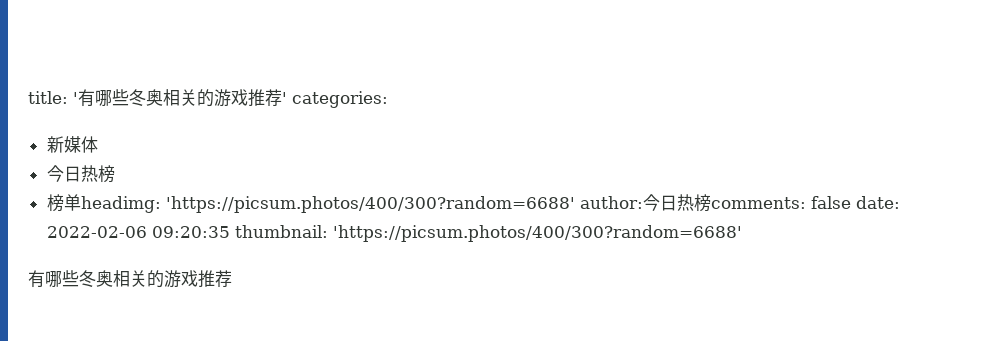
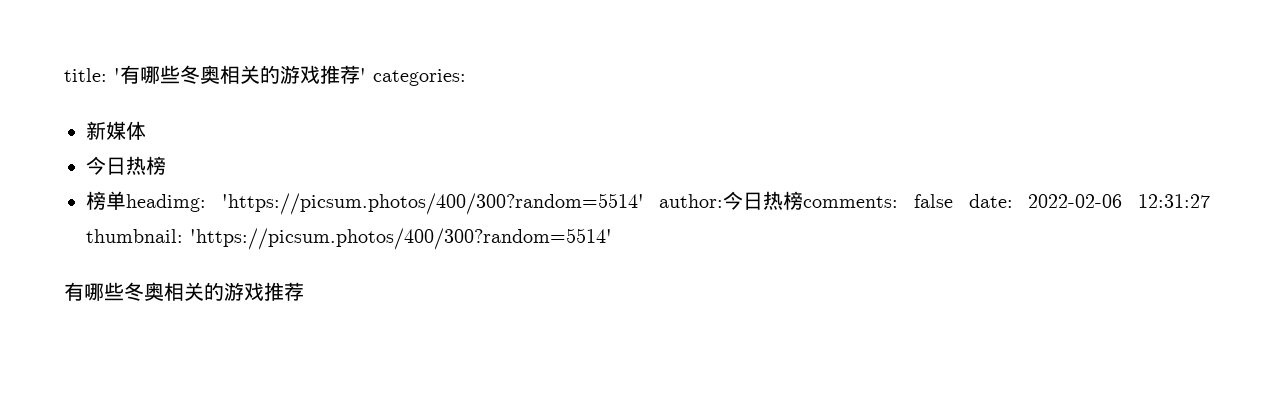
[165,196,575,213] 'https://picsum.photos/400/300?random=6688' -> [221,193,644,215] 'https://picsum.photos/400/300?random=5514'
[151,225,742,242] 09:20:35 thumbnail: 'https://picsum.photos/400/300?random=6688' -> [1137,194,1210,208] [86,228,612,250] 12:31:27 thumbnail: 'https://picsum.photos/400/300?random=5514'

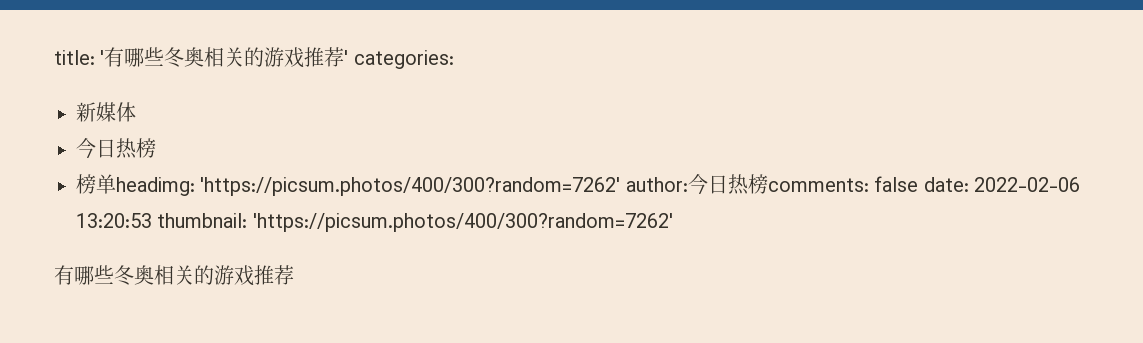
[221,193,644,215] 'https://picsum.photos/400/300?random=5514' -> [200,177,621,196] 'https://picsum.photos/400/300?random=7262'
[1137,194,1210,208] [86,228,612,250] 12:31:27 thumbnail: 'https://picsum.photos/400/300?random=5514' -> [76,213,673,232] 13:20:53 thumbnail: 'https://picsum.photos/400/300?random=7262'

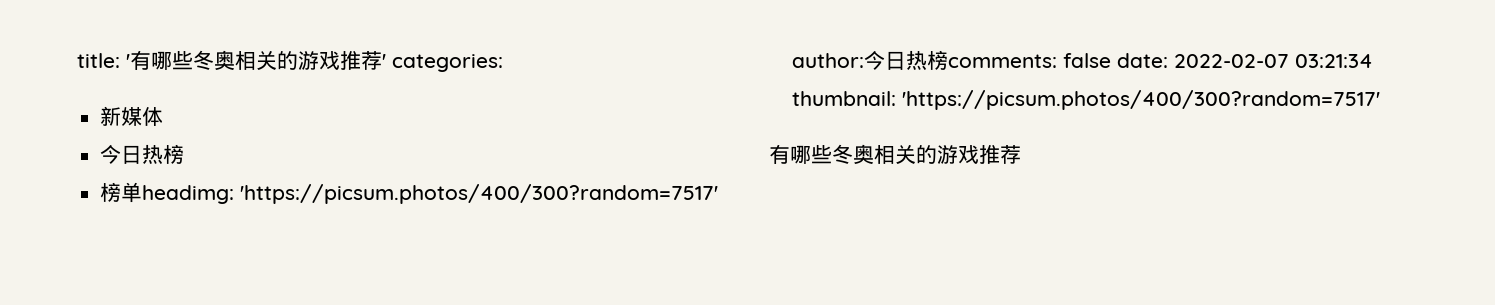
[200,177,621,196] 'https://picsum.photos/400/300?random=7262' -> [240,184,719,204] 'https://picsum.photos/400/300?random=7517'
[973,177,1080,192] [76,213,673,232] 2022-02-06 13:20:53 thumbnail: 'https://picsum.photos/400/300?random=7262' -> [1174,54,1374,68] [792,90,1381,110] 2022-02-07 03:21:34 thumbnail: 'https://picsum.photos/400/300?random=7517'

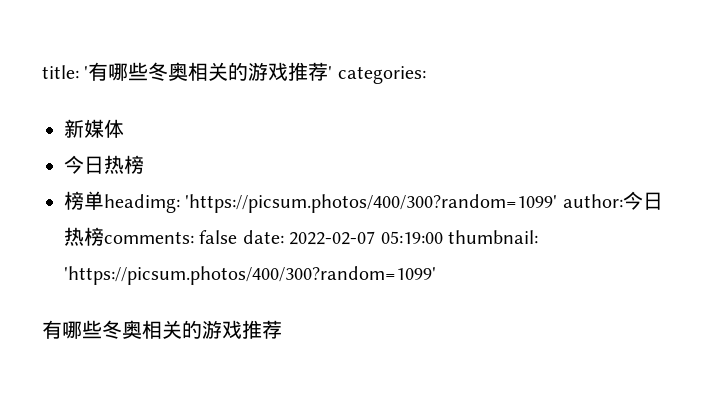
[240,184,719,204] 'https://picsum.photos/400/300?random=7517' -> [185,194,558,213] 'https://picsum.photos/400/300?random=1099'
[1295,54,1374,68] [792,90,1381,110] 03:21:34 thumbnail: 'https://picsum.photos/400/300?random=7517' -> [380,230,538,244] [64,266,436,285] 05:19:00 thumbnail: 'https://picsum.photos/400/300?random=1099'

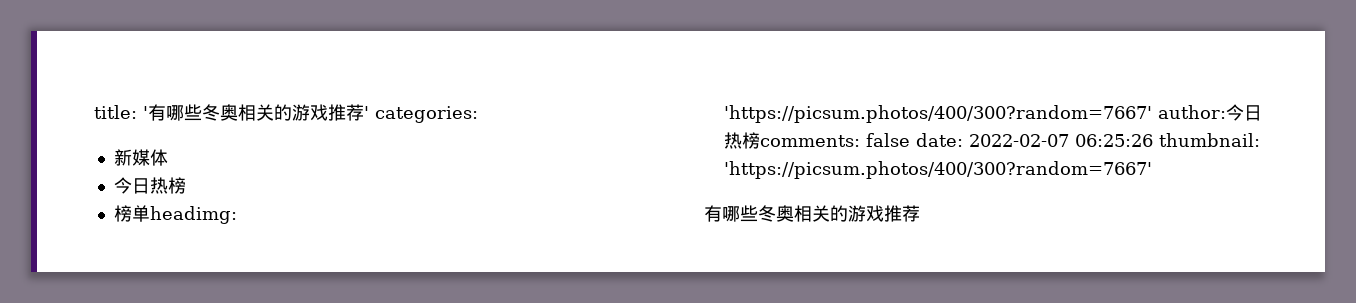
[185,194,558,213] 'https://picsum.photos/400/300?random=1099' -> [723,105,1152,123] 'https://picsum.photos/400/300?random=7667'
[380,230,538,244] [64,266,436,285] 05:19:00 thumbnail: 'https://picsum.photos/400/300?random=1099' -> [1074,133,1260,147] [723,161,1152,179] 06:25:26 thumbnail: 'https://picsum.photos/400/300?random=7667'

